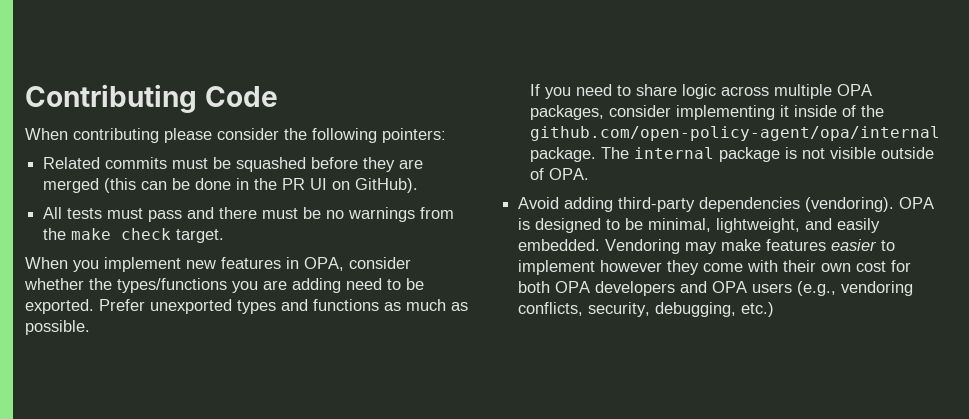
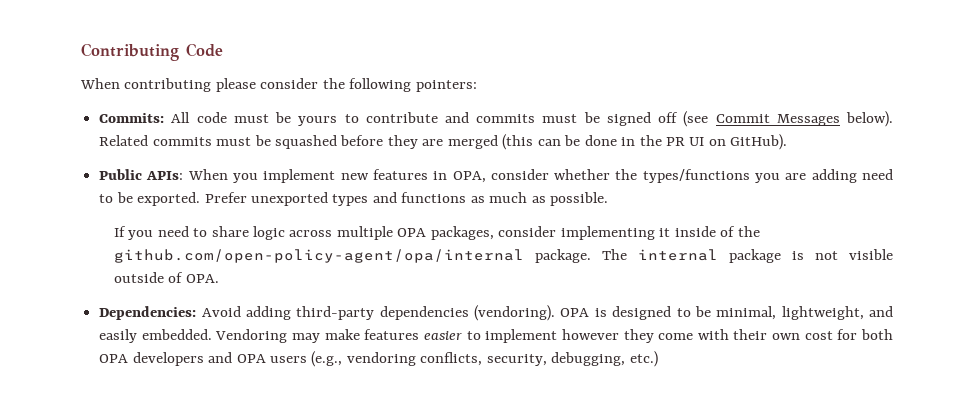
(446, 135) none -> [99,111,894,127] Commits: All code must be yours to contribute and commits must be signed off (see Commit Messages below).
[43,207,455,222] [43,228,225,243] All tests must pass and there must be no warnings from the make check target. // -> [99,169,184,180] Public APIs:
(590, 174) none -> [99,306,197,320] Dependencies:

